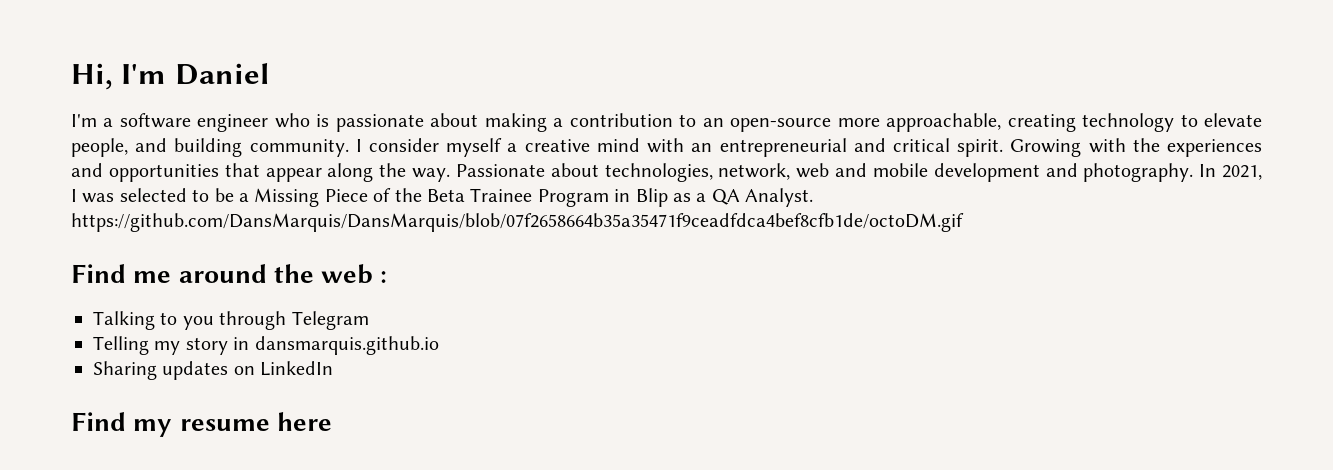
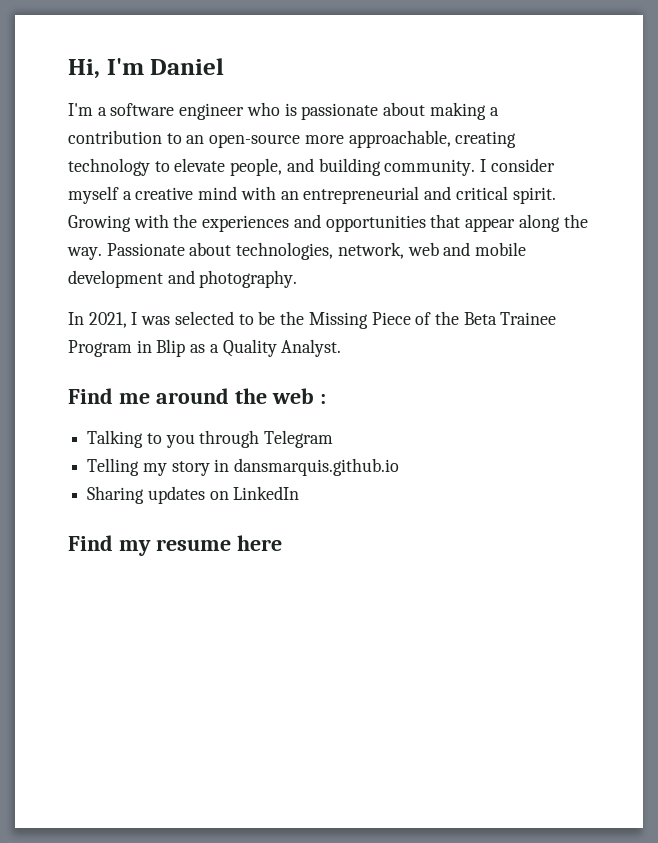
(1194, 172) none -> (298, 279) //
[239,193,249,202] a -> [280,311,305,325] the
[711,189,740,205] QA -> [222,339,277,357] Quality
[71,213,964,232] https://github.com/DansMarquis/DansMarquis/blob/07f2658664b35a35471f9ceadfdca4bef8cfb1de/octoDM.gif -> (342, 348) none

